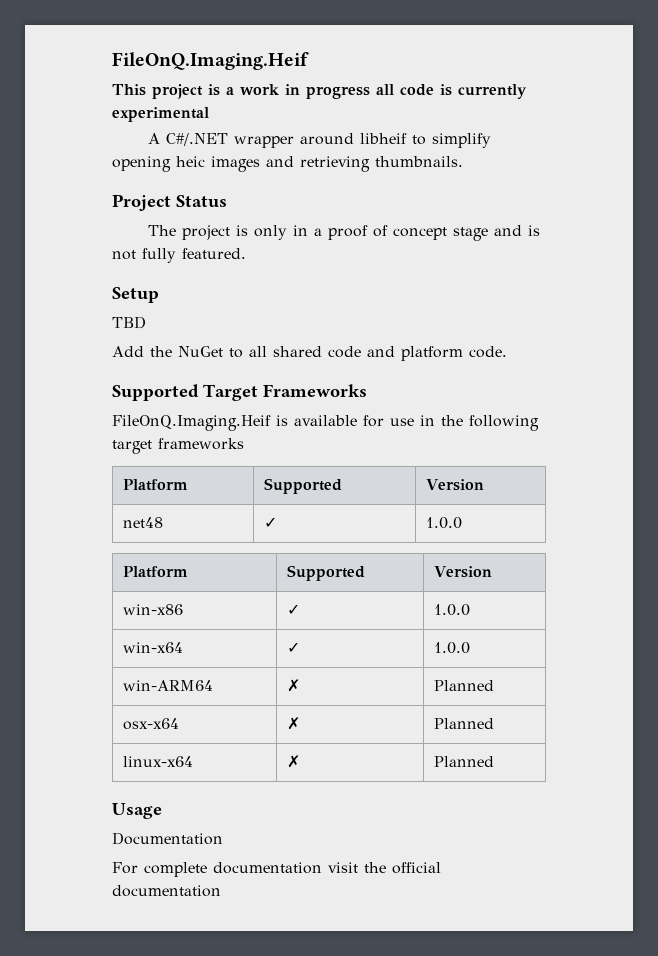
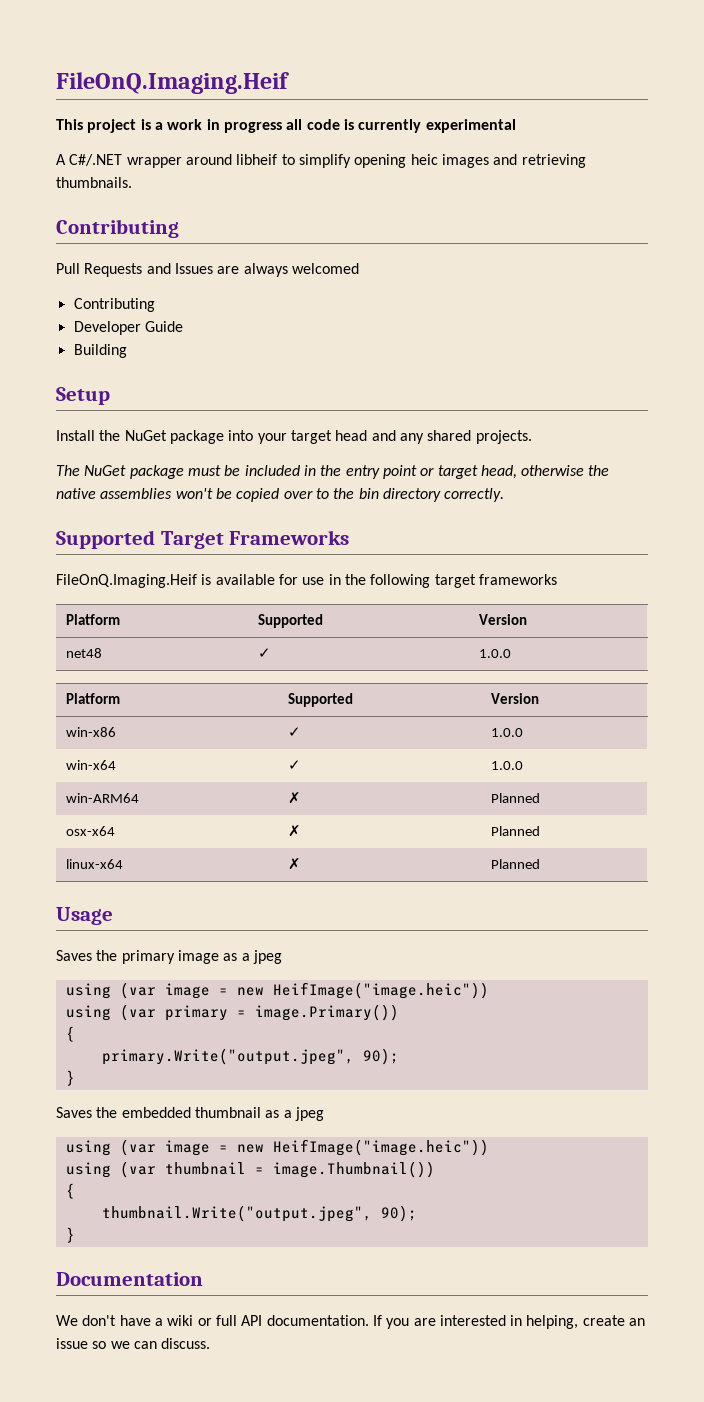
[112,194,227,211] [147,225,540,241] [112,248,246,263] [112,287,159,303] [112,316,146,329] [112,346,507,361] Project Status // The project is only in a proof of concept stage and is not fully featured. // Setup // TBD // Add the NuGet to all shared code and platform code. -> [56,219,179,238] [56,263,359,277] [73,298,155,312] [73,321,183,335] [73,344,127,358] [56,387,110,405] [56,430,532,444] [56,465,610,479] [56,488,505,502] Contributing // Pull Requests and Issues are always welcomed // Contributing // Developer Guide // Building // Setup // Install the NuGet package into your target head and any shared projects. // The NuGet package must be included in the entry point or target head, otherwise the native assemblies won't be copied over to the bin directory correctly.
[112,832,223,845] [112,862,441,877] [112,885,221,897] Documentation // For complete documentation visit the official documentation -> [56,950,282,964] [65,982,489,999] [65,1004,399,1021] [65,1026,75,1042] [101,1048,399,1065] [65,1070,75,1086] [56,1107,324,1121] [65,1139,489,1156] [65,1161,435,1178] [65,1183,75,1199] [101,1205,417,1222] [65,1227,75,1243] [56,1272,203,1286] [56,1315,646,1329] [56,1338,211,1349] Saves the primary image as a jpeg // using (var image = new HeifImage("image.heic")) // using (var primary = image.Primary()) // { // primary.Write("output.jpeg", 90); // } // Saves the embedded thumbnail as a jpeg // using (var image = new HeifImage("image.heic")) // using (var thumbnail = image.Thumbnail()) // { // thumbnail.Write("output.jpeg", 90); // } // Documentation // We don't have a wiki or full API documentation. If you are interested in helping, create an issue so we can discuss.

